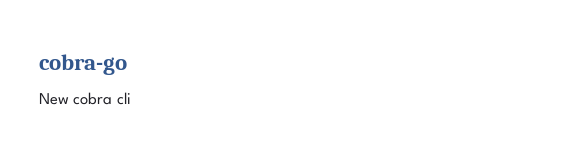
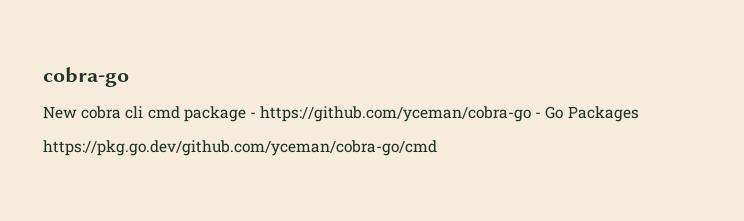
(131, 98) none -> [147,106,639,122] [43,140,437,156] cmd package - https://github.com/yceman/cobra-go - Go Packages // https://pkg.go.dev/github.com/yceman/cobra-go/cmd

